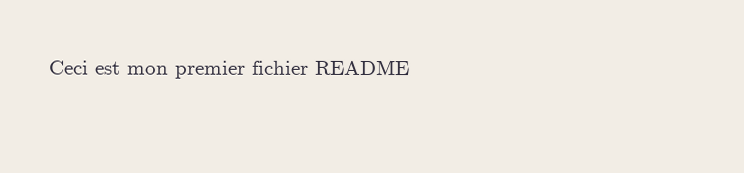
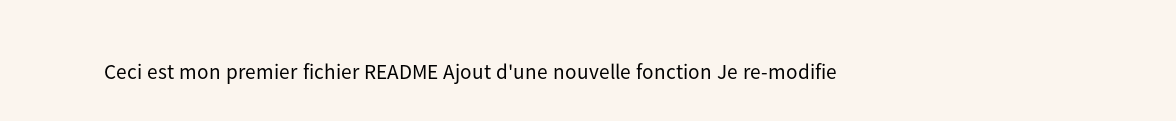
(410, 67) none -> [442,63,838,84] Ajout d'une nouvelle fonction Je re-modifie

